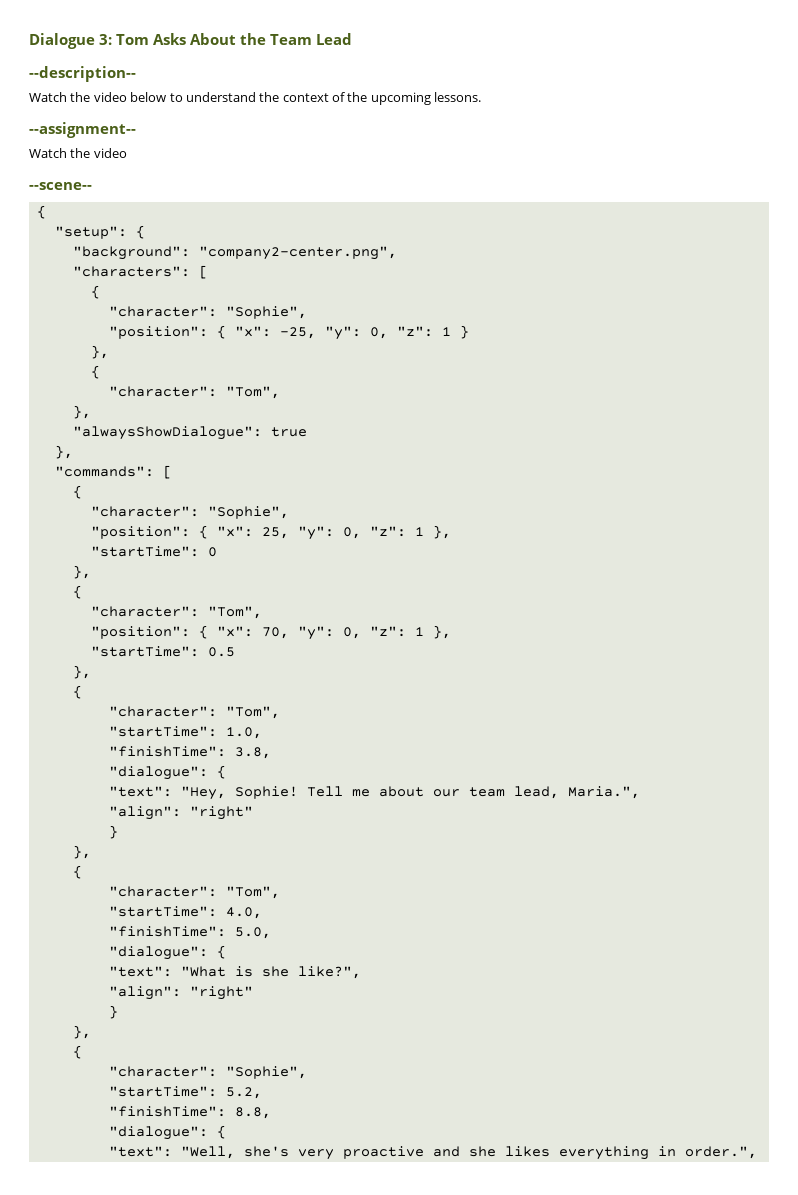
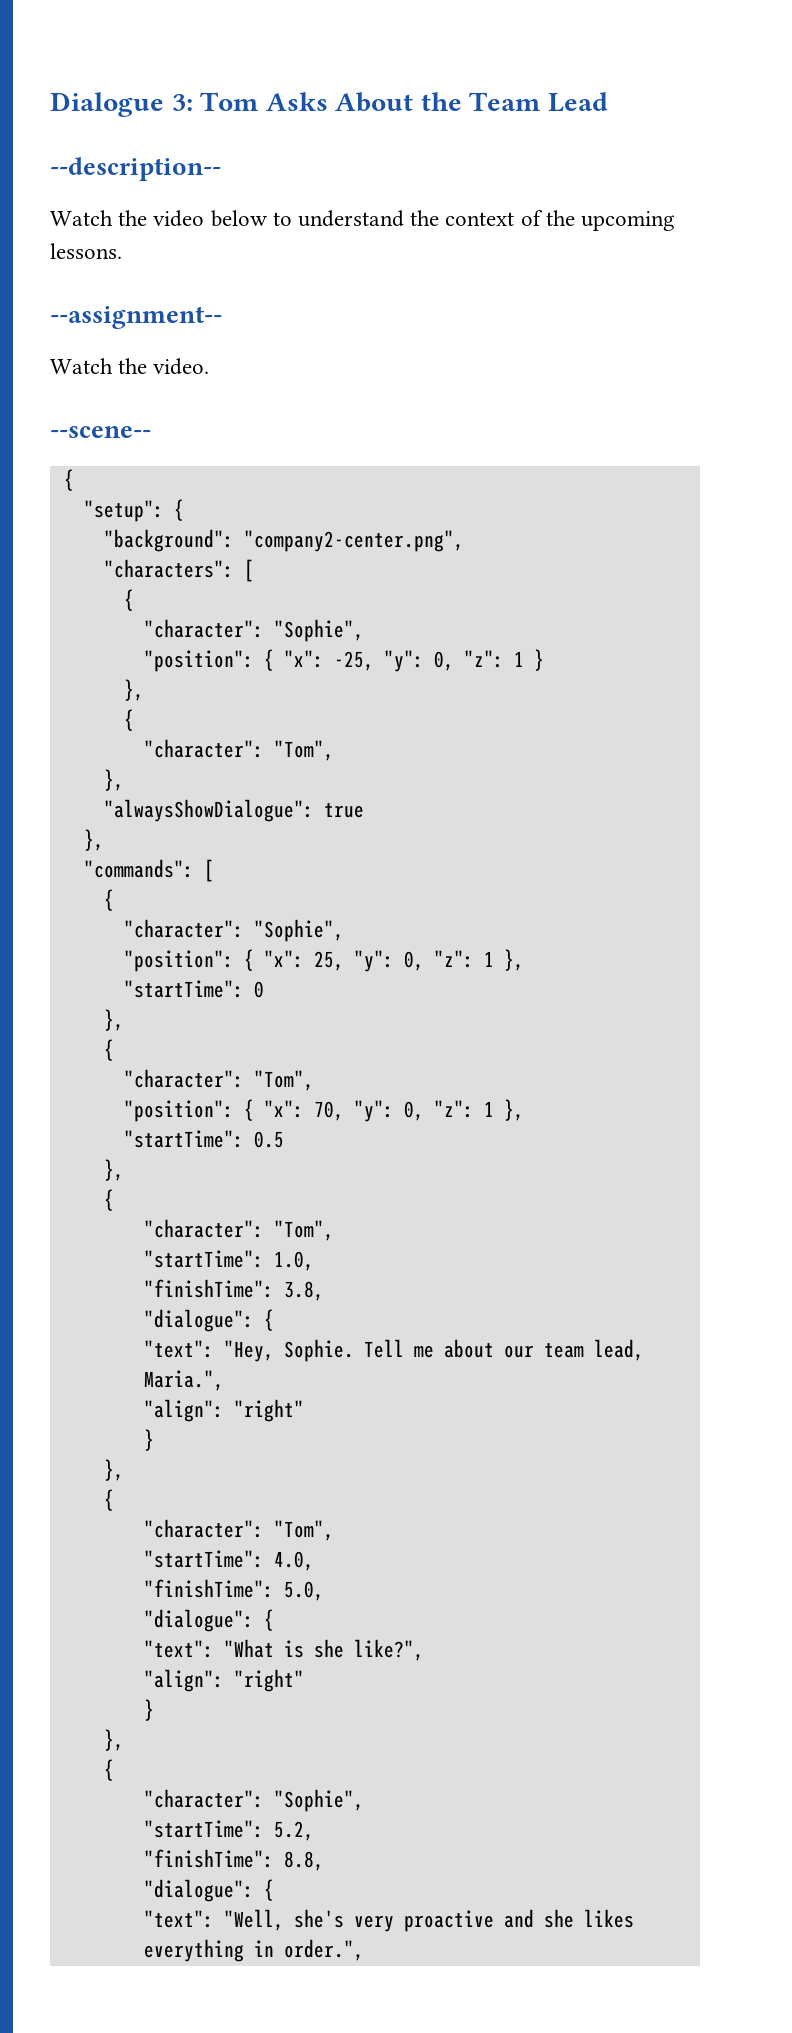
[93,148,127,158] video -> [153,358,210,375] video.
[234,786,298,799] Sophie! -> [283,1339,354,1362] Sophie.

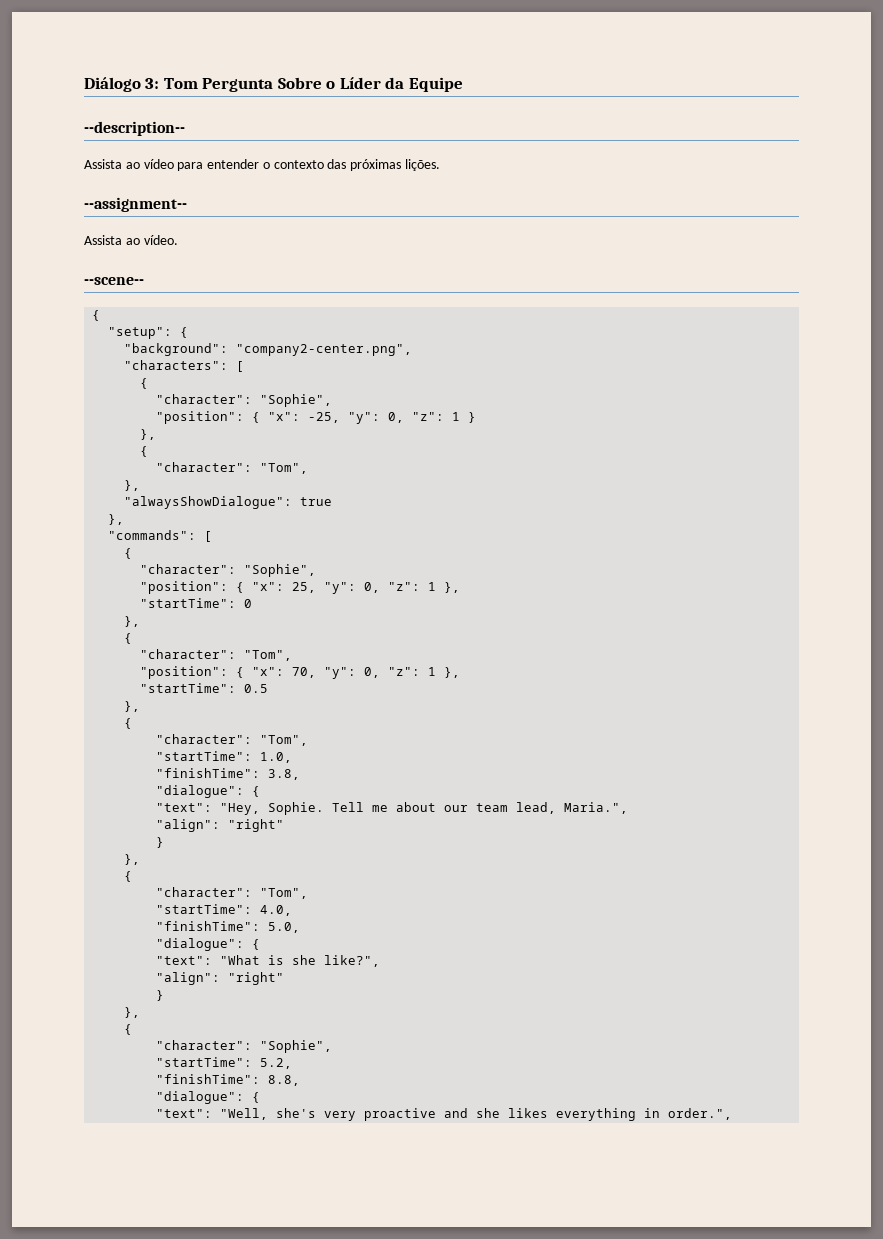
[50,92,164,117] Dialogue -> [84,77,141,92] Diálogo
[265,92,608,112] [50,157,221,181] [50,210,676,231] [50,243,122,259] [50,306,222,329] [50,358,210,375] Asks About the Team Lead // --description-- // Watch the video below to understand the context of the upcoming lessons. // --assignment-- // Watch the video. -> [202,77,463,92] [84,121,185,136] [84,159,441,171] [84,197,187,212] [84,235,178,245] Pergunta Sobre o Líder da Equipe // --description-- // Assista ao vídeo para entender o contexto das próximas lições. // --assignment-- // Assista ao vídeo.

